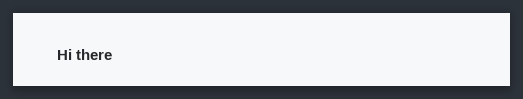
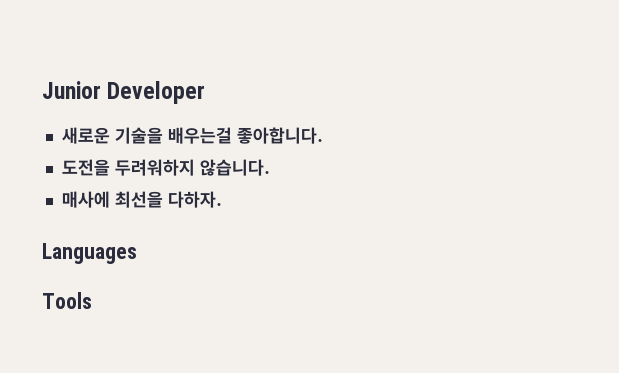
[57,49,113,60] Hi there -> [42,81,206,104] [61,127,323,144] [61,159,270,176] [61,191,222,208] [42,243,137,264] [42,292,92,309] Junior Developer // 새로운 기술을 배우는걸 좋아합니다. // 도전을 두려워하지 않습니다. // 매사에 최선을 다하자. // Languages // Tools

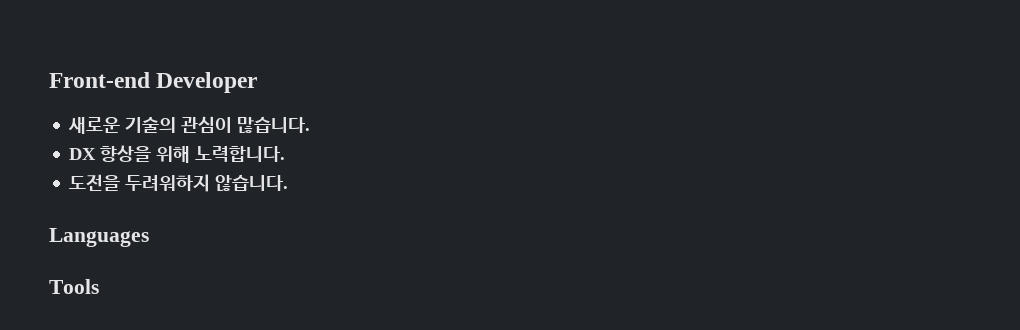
[42,81,101,99] Junior -> [49,72,150,88] Front-end
[114,127,323,144] 기술을 배우는걸 좋아합니다. -> [125,116,311,133] [69,145,286,163] 기술의 관심이 많습니다. // DX 향상을 위해 노력합니다.
[61,191,222,208] // 매사에 최선을 다하자. -> (289, 182) none

